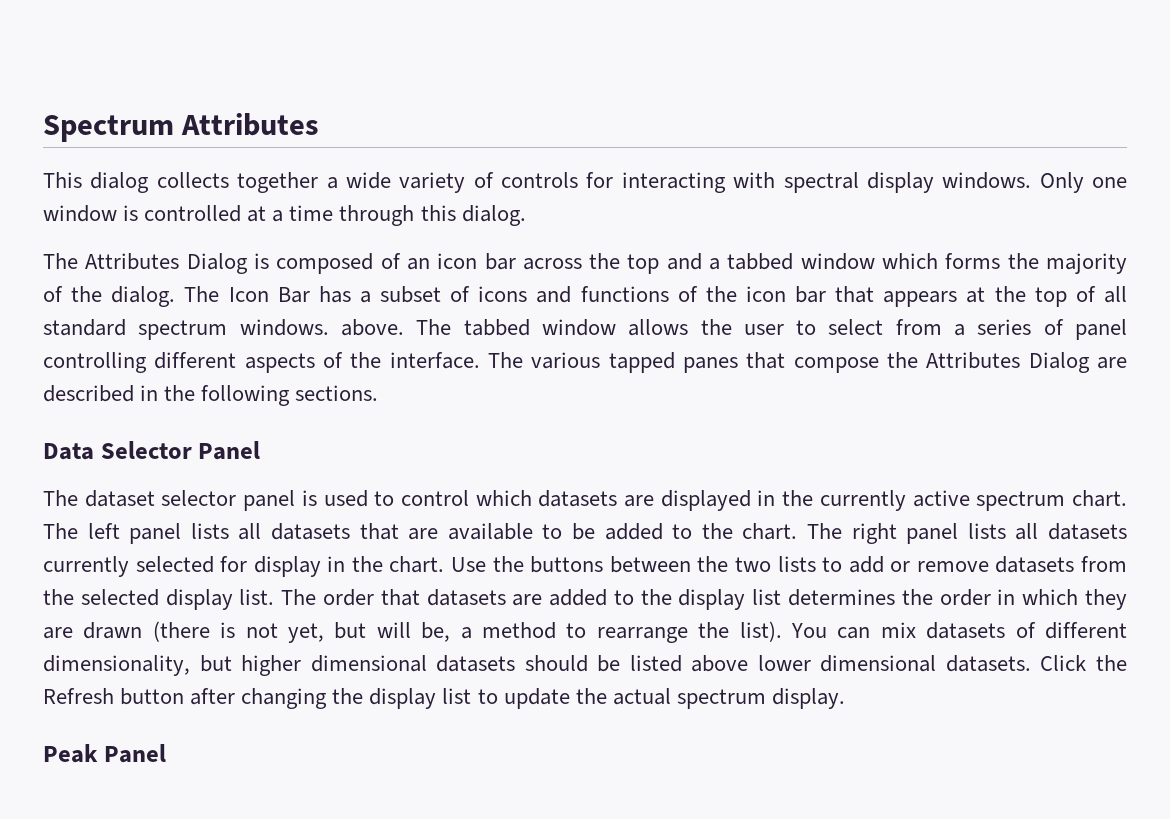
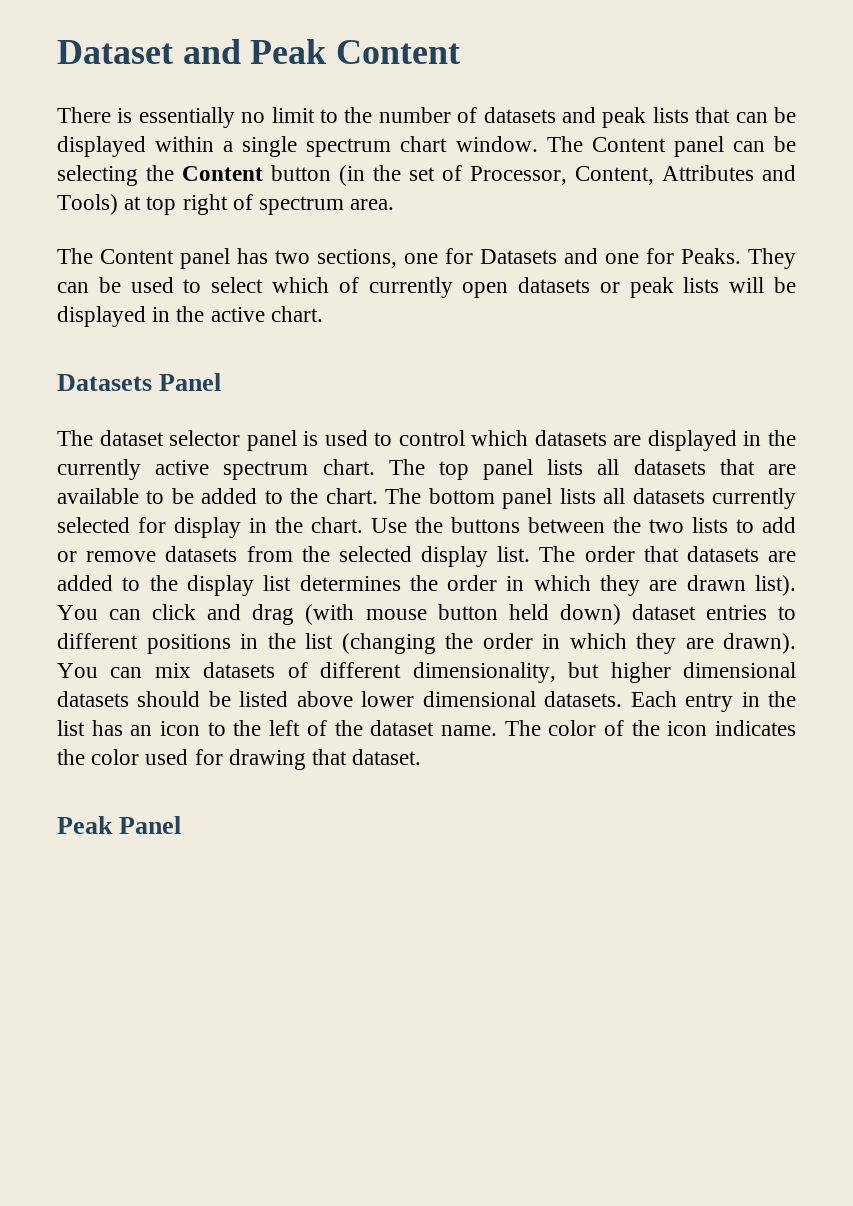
[43,113,320,142] [43,172,1127,193] [43,205,526,226] [43,253,1127,274] [43,286,1128,307] [43,319,1127,340] [43,352,1128,373] [43,385,379,406] [43,441,192,460] Spectrum Attributes // This dialog collects together a wide variety of controls for interacting with spectral display windows. Only one window is controlled at a time through this dialog. // The Attributes Dialog is composed of an icon bar across the top and a tabbed window which forms the majority of the dialog. The Icon Bar has a subset of icons and functions of the icon bar that appears at the top of all standard spectrum windows. above. The tabbed window allows the user to select from a series of panel controlling different aspects of the interface. The various tapped panes that compose the Attributes Dialog are described in the following sections. // Data Selector -> [57,39,461,64] [57,107,796,128] [57,136,796,157] [57,165,796,186] [57,194,395,215] [57,248,796,269] [57,277,797,298] [57,306,323,327] [57,374,152,391] Dataset and Peak Content // There is essentially no limit to the number of datasets and peak lists that can be displayed within a single spectrum chart window. The Content panel can be selecting the Content button (in the set of Processor, Content, Attributes and Tools) at top right of spectrum area. // The Content panel has two sections, one for Datasets and one for Peaks. They can be used to select which of currently open datasets or peak lists will be displayed in the active chart. // Datasets
[87,523,120,539] left -> [438,461,469,480] top
[851,523,897,544] right -> [428,488,495,504] bottom
[152,621,782,643] (there is not yet, but will be, a method to rearrange the list). -> [754,575,796,596] [57,604,796,625] [57,633,796,654] list). You can click and drag (with mouse button held down) dataset entries to different positions in the list (changing the order in which they are drawn).
[1040,655,1127,671] [43,688,845,709] Click the Refresh button after changing the display list to update the actual spectrum display. -> [630,691,796,712] [57,720,796,736] [57,749,422,770] Each entry in the list has an icon to the left of the dataset name. The color of the icon indicates the color used for drawing that dataset.

